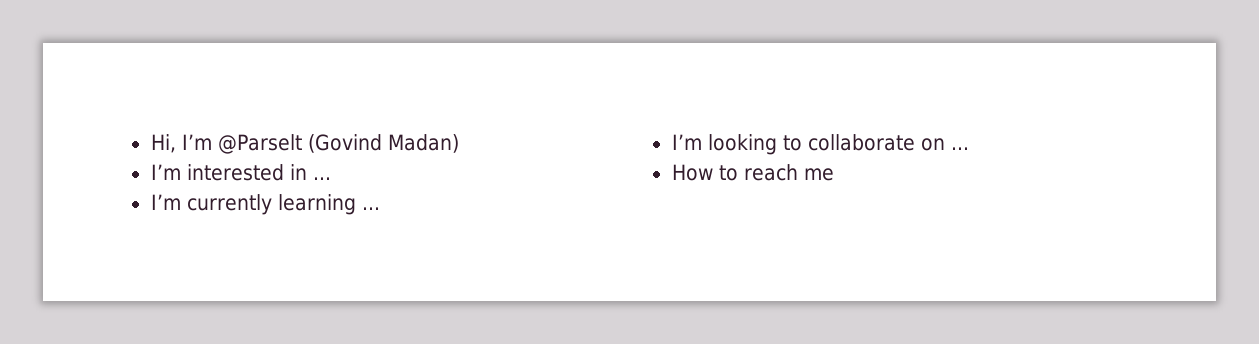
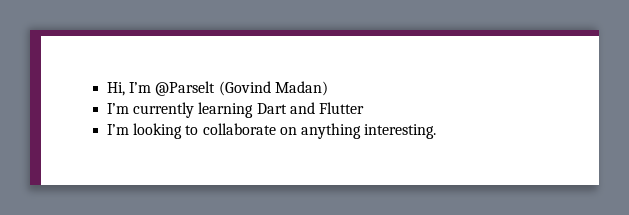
[150,164,331,181] // I’m interested in ... -> (328, 88) none
[361,207,380,210] ... -> [256,102,364,114] Dart and Flutter
[950,147,969,150] [671,164,834,181] ... // How to reach me -> [300,123,437,139] anything interesting.

